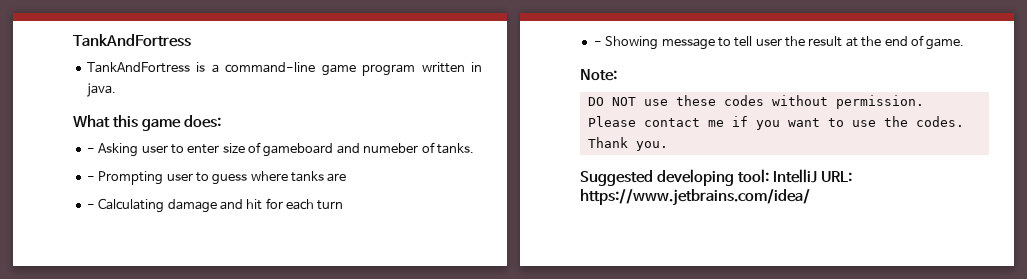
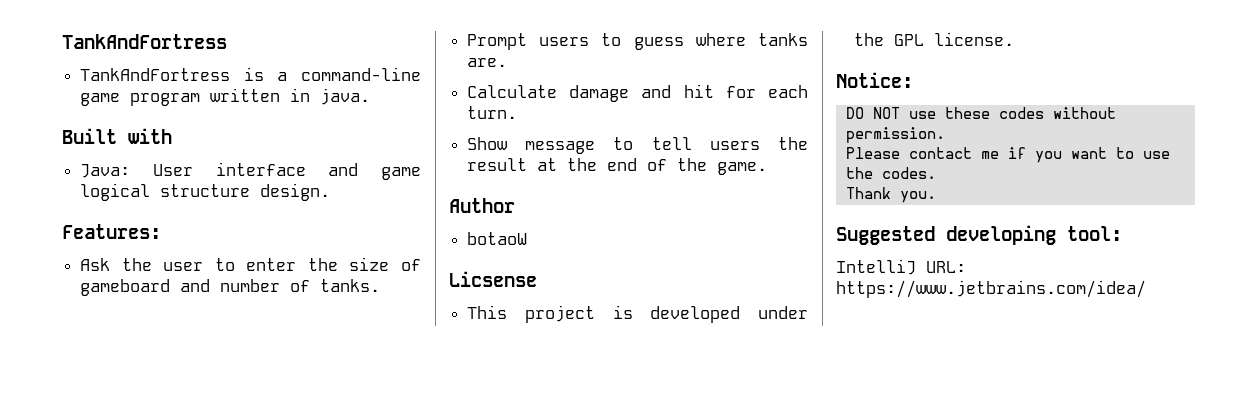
[73,115,221,131] [86,143,139,157] What this game does: // - Asking -> [62,128,172,144] [80,162,421,180] [80,183,331,201] [62,224,161,239] [80,258,152,271] Built with // Java: User interface and game logical structure design. // Features: // Ask the
(220, 149) none -> [307,258,338,271] the
[363,143,419,153] numeber -> [220,279,281,292] number
[86,171,193,185] - Prompting user -> [467,33,590,50] Prompt users
[327,173,347,182] [86,198,165,213] are // - Calculating -> [467,58,508,67] [467,85,558,98] are. // Calculate
[317,200,344,210] [593,36,659,50] turn // - Showing -> [467,106,518,119] [467,137,508,150] turn. // Show
[755,38,782,46] user -> [709,141,760,150] users
(924, 40) none -> [677,158,708,171] the
[580,69,617,81] Note: -> [449,198,515,213] [467,232,528,245] [449,271,537,287] [467,305,808,323] [854,32,1015,46] [836,72,913,88] Author // botaoW // Licsense // This project is developed under the GPL license. // Notice:
(769, 176) none -> (1122, 233) //

